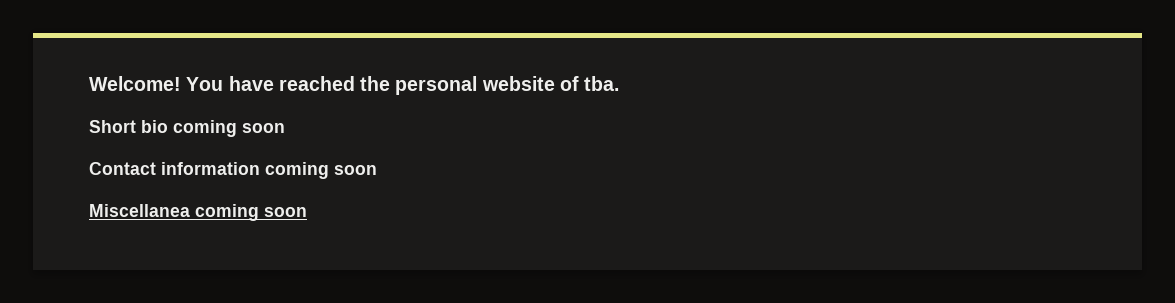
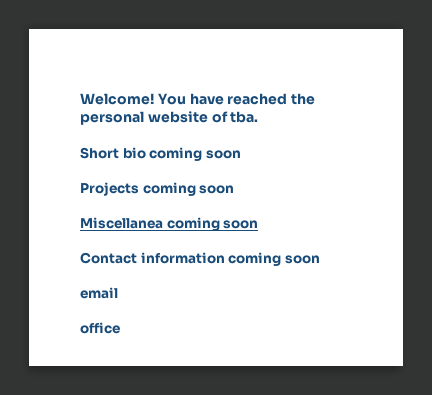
[89,162,260,175] Contact information -> [80,182,139,196] Projects
(307, 212) none -> [80,252,320,266] [80,287,118,299] [80,322,120,334] // Contact information coming soon // email // office

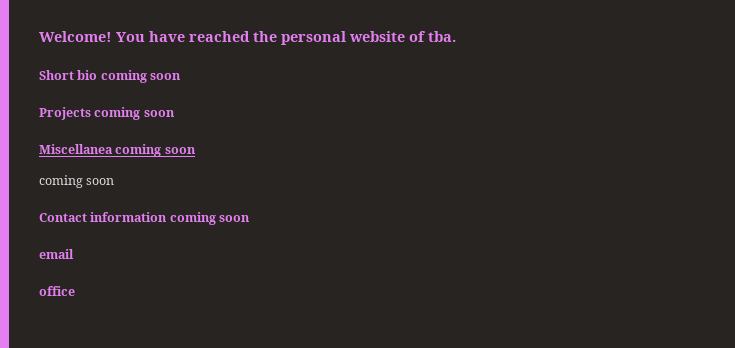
(259, 224) none -> [39,175,115,188] // coming soon

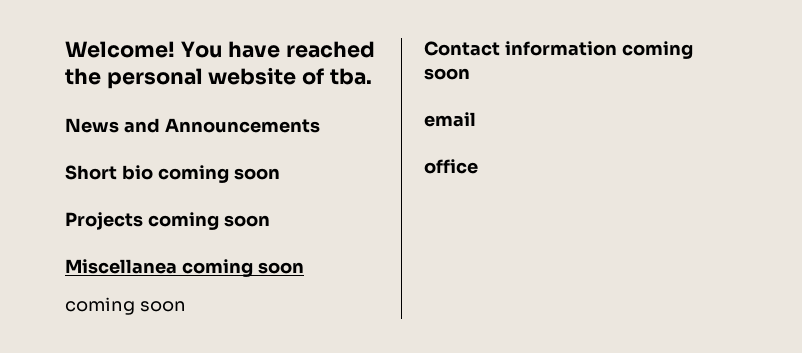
(456, 36) none -> [65,118,320,133] // News and Announcements

